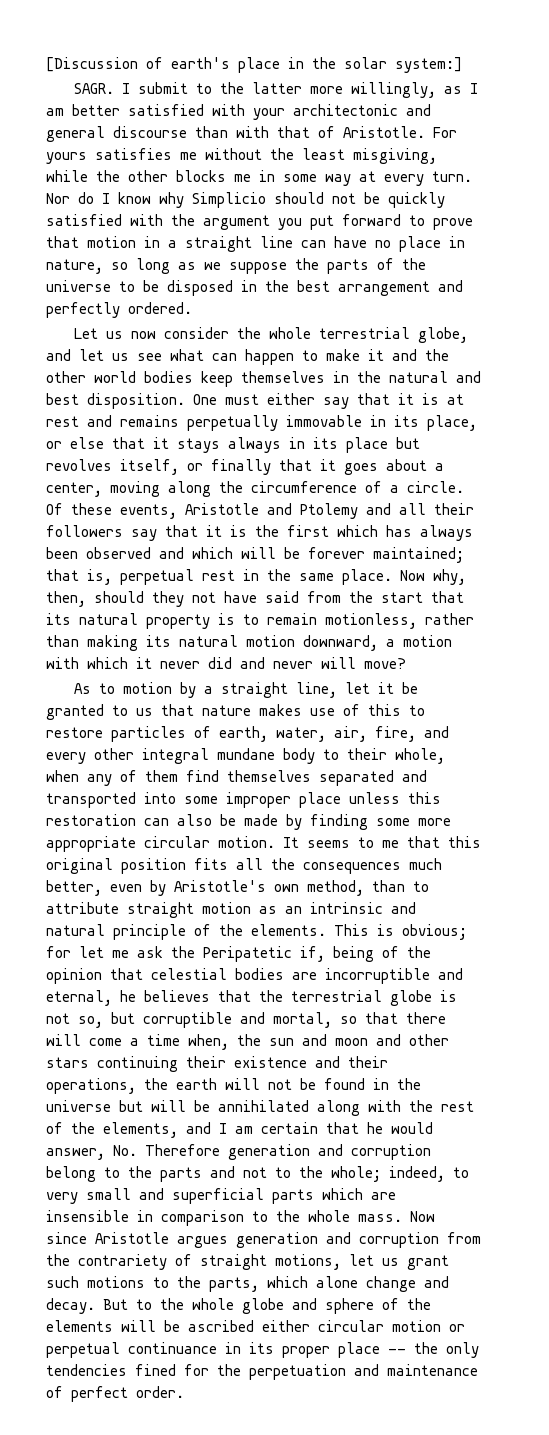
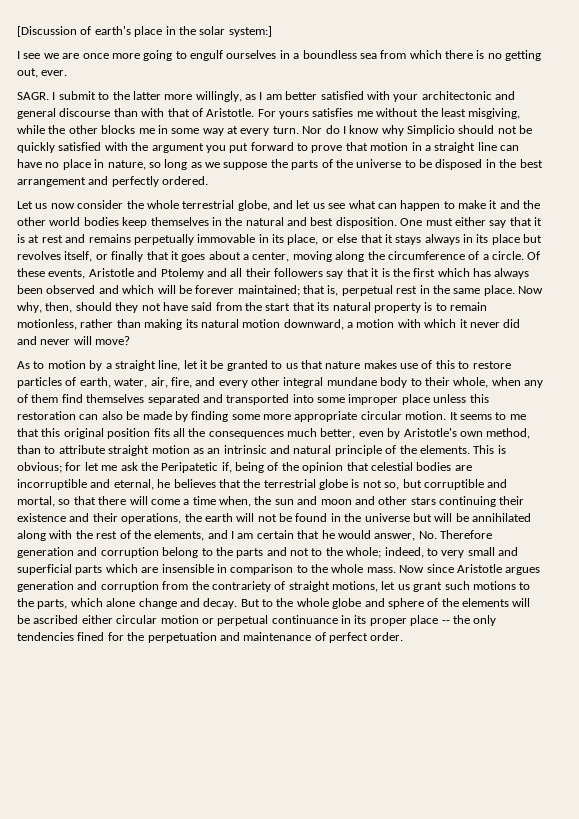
(462, 65) none -> [17,50,542,61] [17,68,68,78] // I see we are once more going to engulf ourselves in a boundless sea from which there is no getting out, ever.

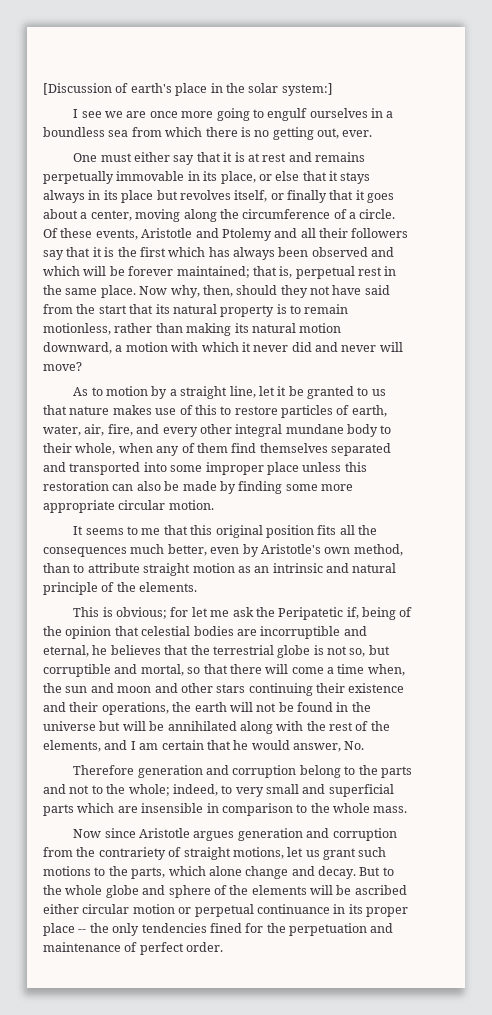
[17,91,515,102] [17,108,521,119] [17,125,533,136] [17,142,519,153] [17,159,543,170] [17,176,209,187] [17,200,541,211] [17,217,397,228] SAGR. I submit to the latter more willingly, as I am better satisfied with your architectonic and general discourse than with that of Aristotle. For yours satisfies me without the least misgiving, while the other blocks me in some way at every turn. Nor do I know why Simplicio should not be quickly satisfied with the argument you put forward to prove that motion in a straight line can have no place in nature, so long as we suppose the parts of the universe to be disposed in the best arrangement and perfectly ordered. // Let us now consider the whole terrestrial globe, and let us see what can happen to make it and the other world bodies keep themselves in the natural and best disposition. -> (373, 133) none
(447, 415) none -> (214, 505) //
(470, 449) none -> (198, 587) //
(437, 535) none -> (365, 745) //
(396, 570) none -> (408, 809) //

